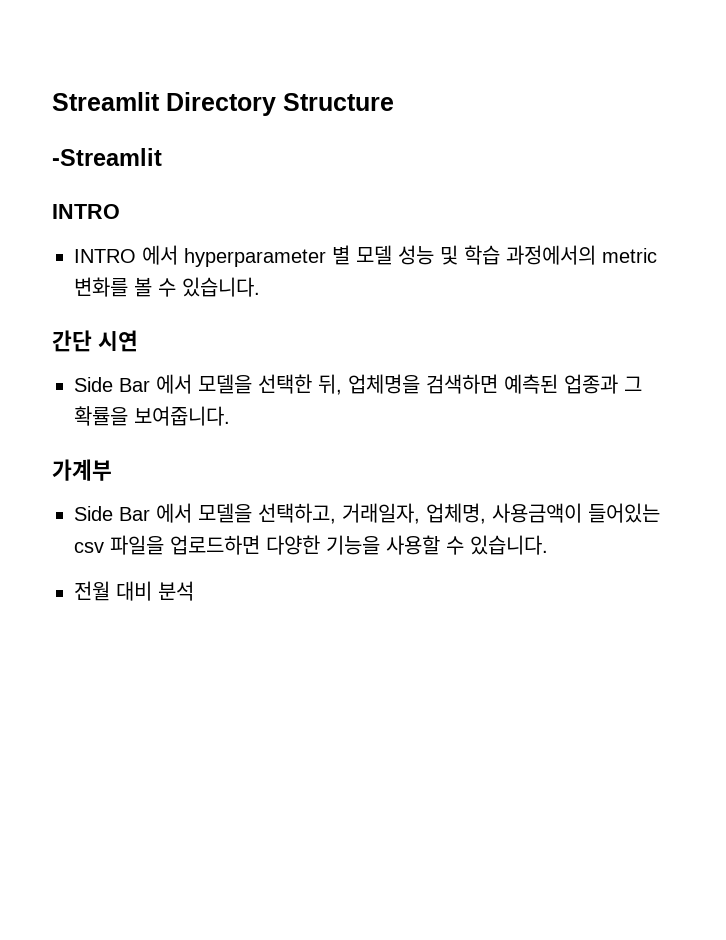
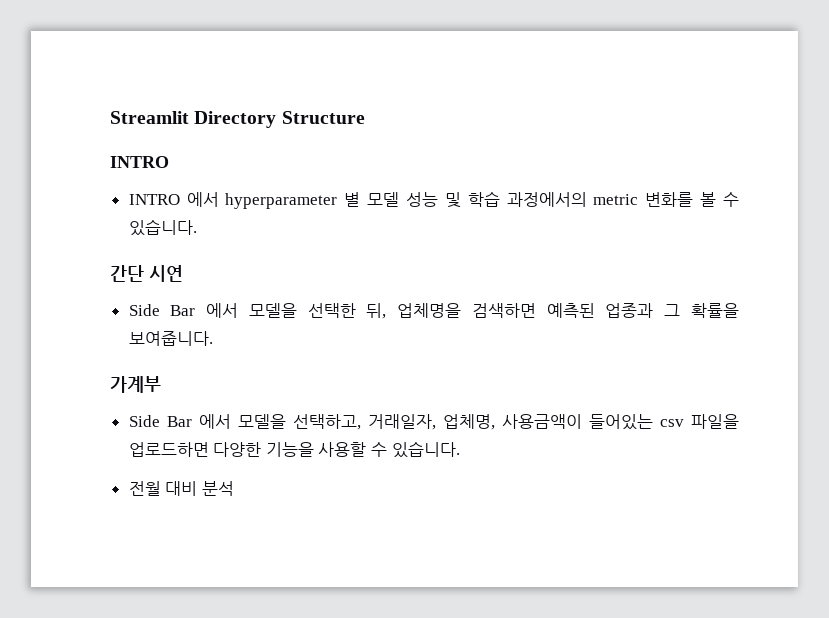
[52,148,162,166] // -Streamlit -> (365, 117) none

